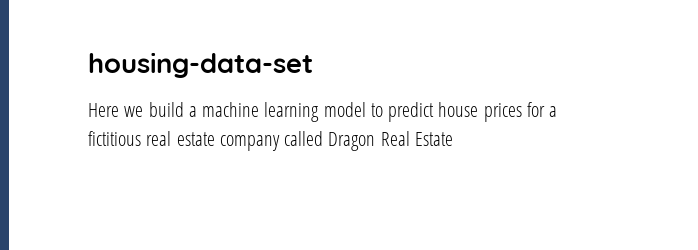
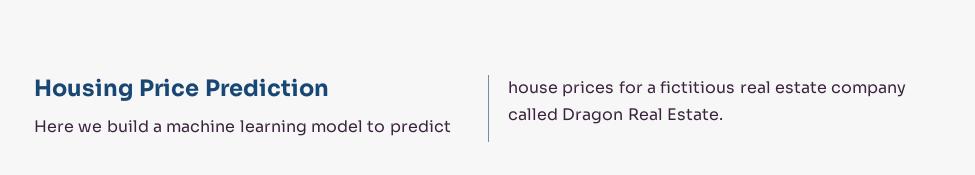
[88,52,313,78] housing-data-set -> [34,78,330,101] Housing Price Prediction
[414,132,453,146] Estate -> [666,108,723,121] Estate.

